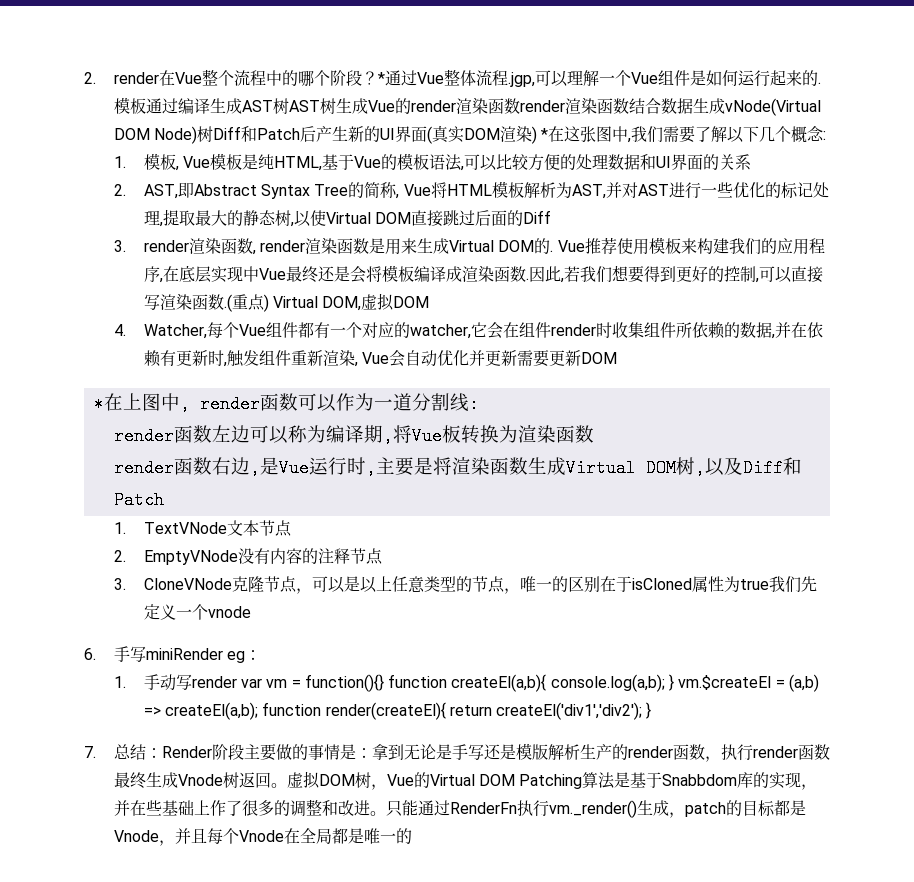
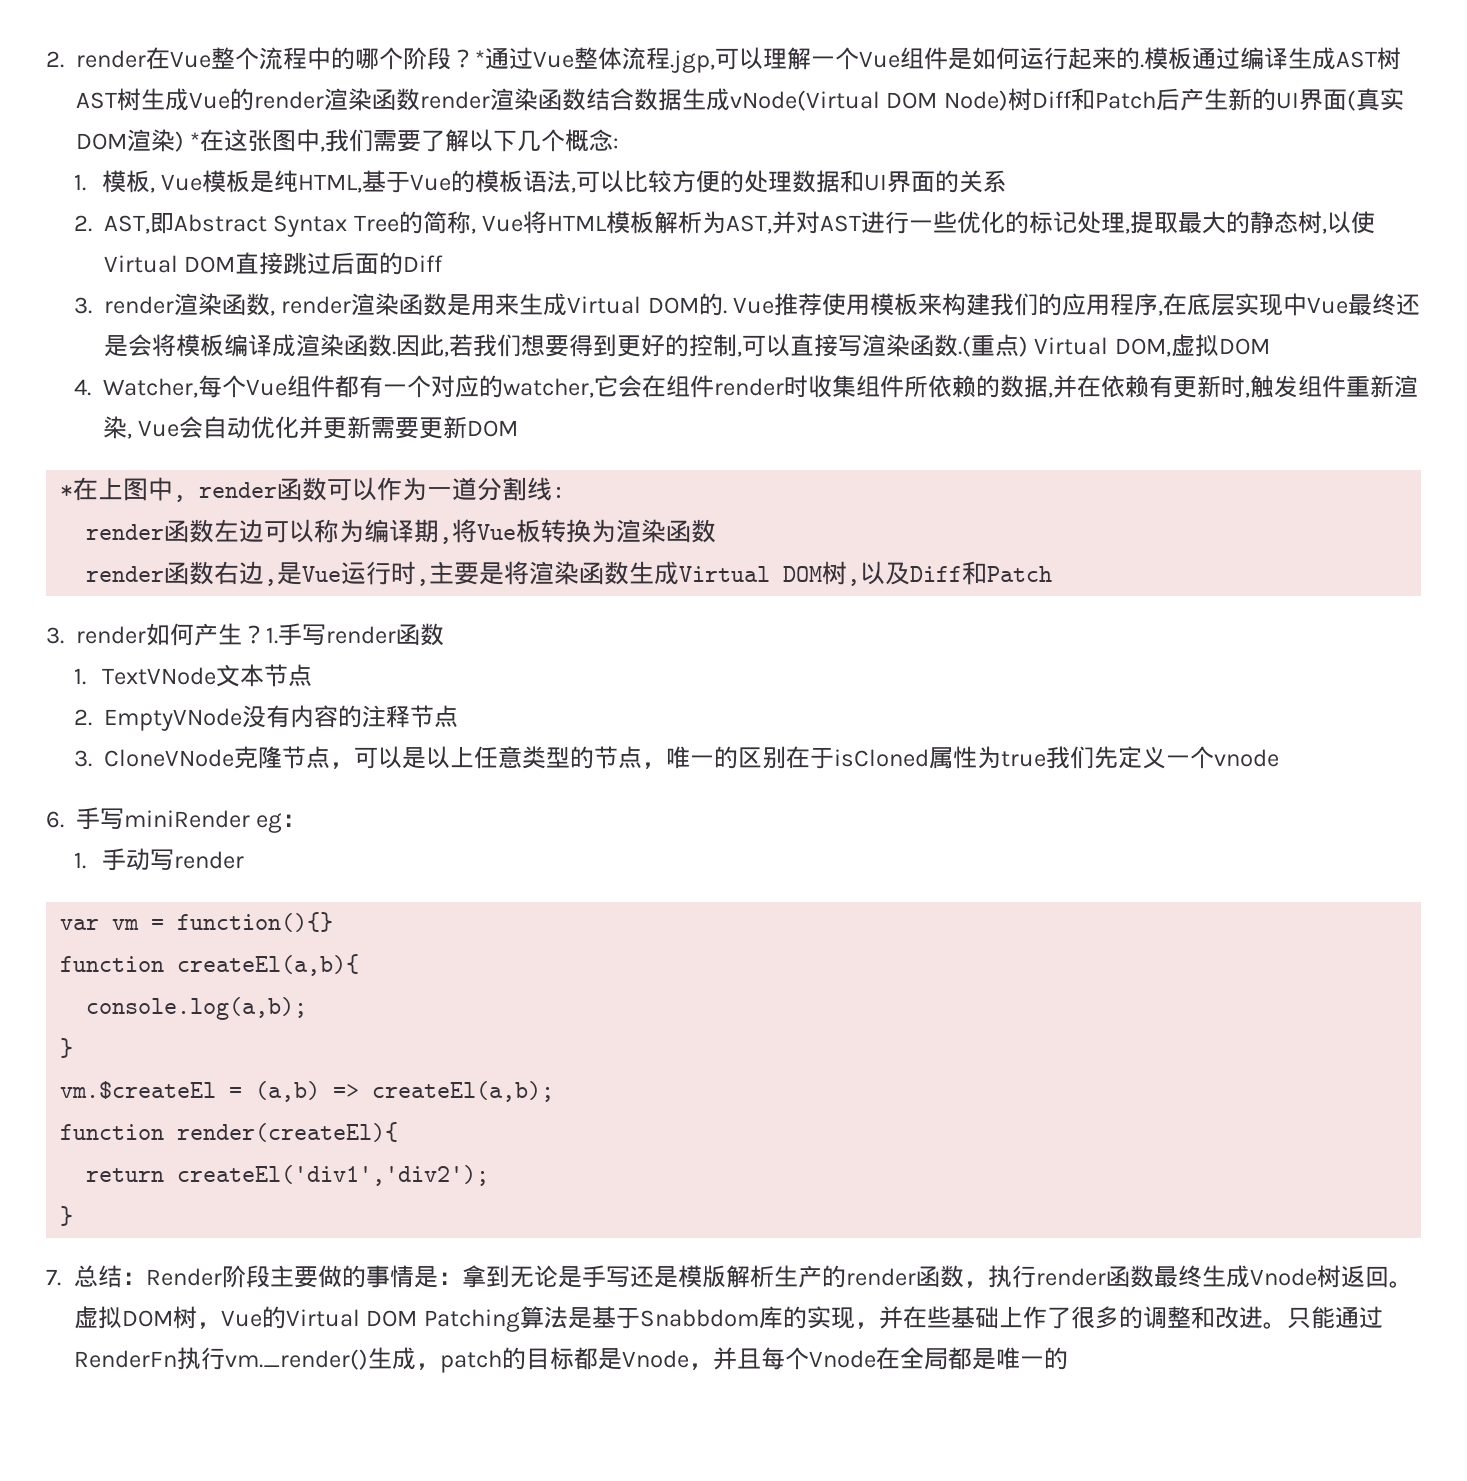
(164, 500) none -> [46,623,444,646] // 3. render如何产生？1.手写render函数
(237, 682) none -> (244, 860) //
(384, 683) none -> (334, 922) //
(547, 683) none -> (360, 965) //
[669,674,675,691] } -> [60,1038,74,1058] // } //
(258, 711) none -> (555, 1091) //
(446, 711) none -> (399, 1132) //
(643, 711) none -> (490, 1175) //

